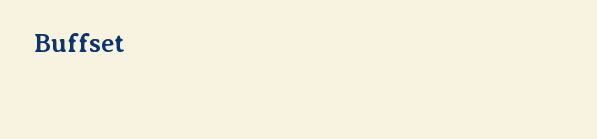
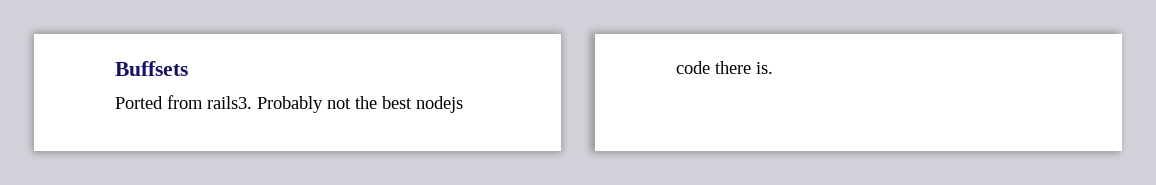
[34,33,125,52] Buffset -> [115,61,188,76] [115,95,463,113] [676,61,773,74] Buffsets // Ported from rails3. Probably not the best nodejs code there is.

